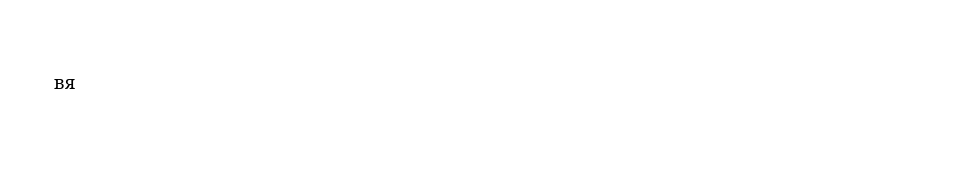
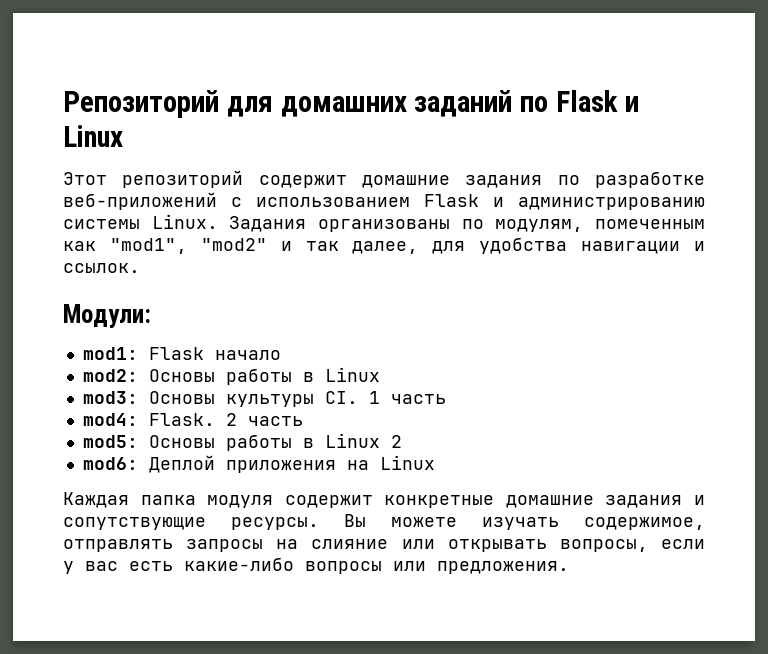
[54,79,75,89] вя -> [63,90,639,118] [63,125,123,147] [63,170,705,188] [63,192,705,210] [63,214,705,232] [63,237,706,254] [63,263,140,273] [63,304,151,328] [82,347,281,360] [82,367,380,385] [82,391,446,407] [82,413,303,426] [82,433,402,451] [82,455,435,473] [63,492,705,508] [63,514,705,530] [63,539,705,552] [63,557,569,574] Репозиторий для домашних заданий по Flask и Linux // Этот репозиторий содержит домашние задания по разработке веб-приложений с использованием Flask и администрированию системы Linux. Задания организованы по модулям, помеченным как "mod1", "mod2" и так далее, для удобства навигации и ссылок. // Модули: // mod1: Flask начало // mod2: Основы работы в Linux // mod3: Основы культуры CI. 1 часть // mod4: Flask. 2 часть // mod5: Основы работы в Linux 2 // mod6: Деплой приложения на Linux // Каждая папка модуля содержит конкретные домашние задания и сопутствующие ресурсы. Вы можете изучать содержимое, отправлять запросы на слияние или открывать вопросы, если у вас есть какие-либо вопросы или предложения.

